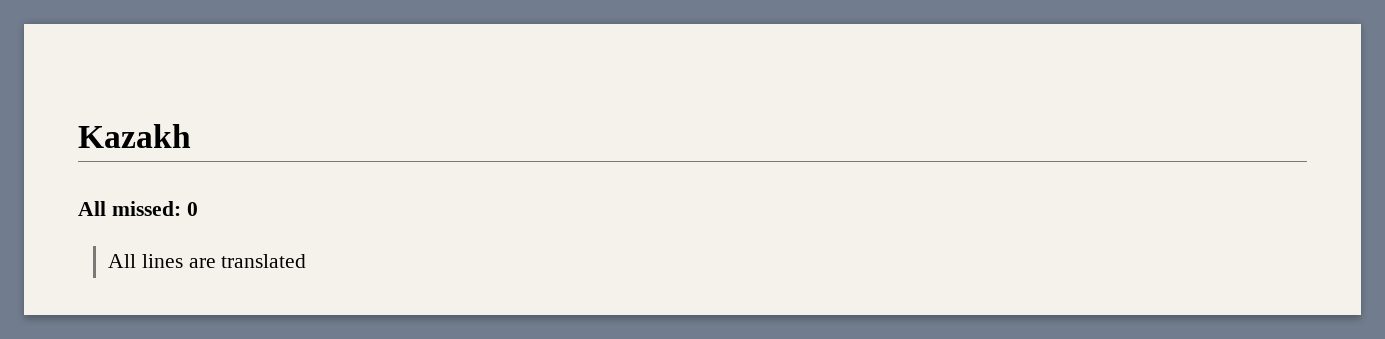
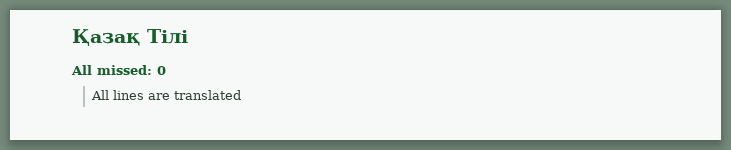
[78,124,191,148] Kazakh -> [72,29,188,46] Қазақ Тілі

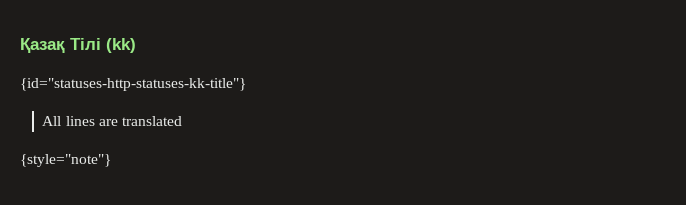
[71,65,166,75] // All missed: 0 -> [106,38,136,53] [20,78,246,91] (kk) // {id="statuses-http-statuses-kk-title"}
(242, 95) none -> [20,154,111,167] // {style="note"}

